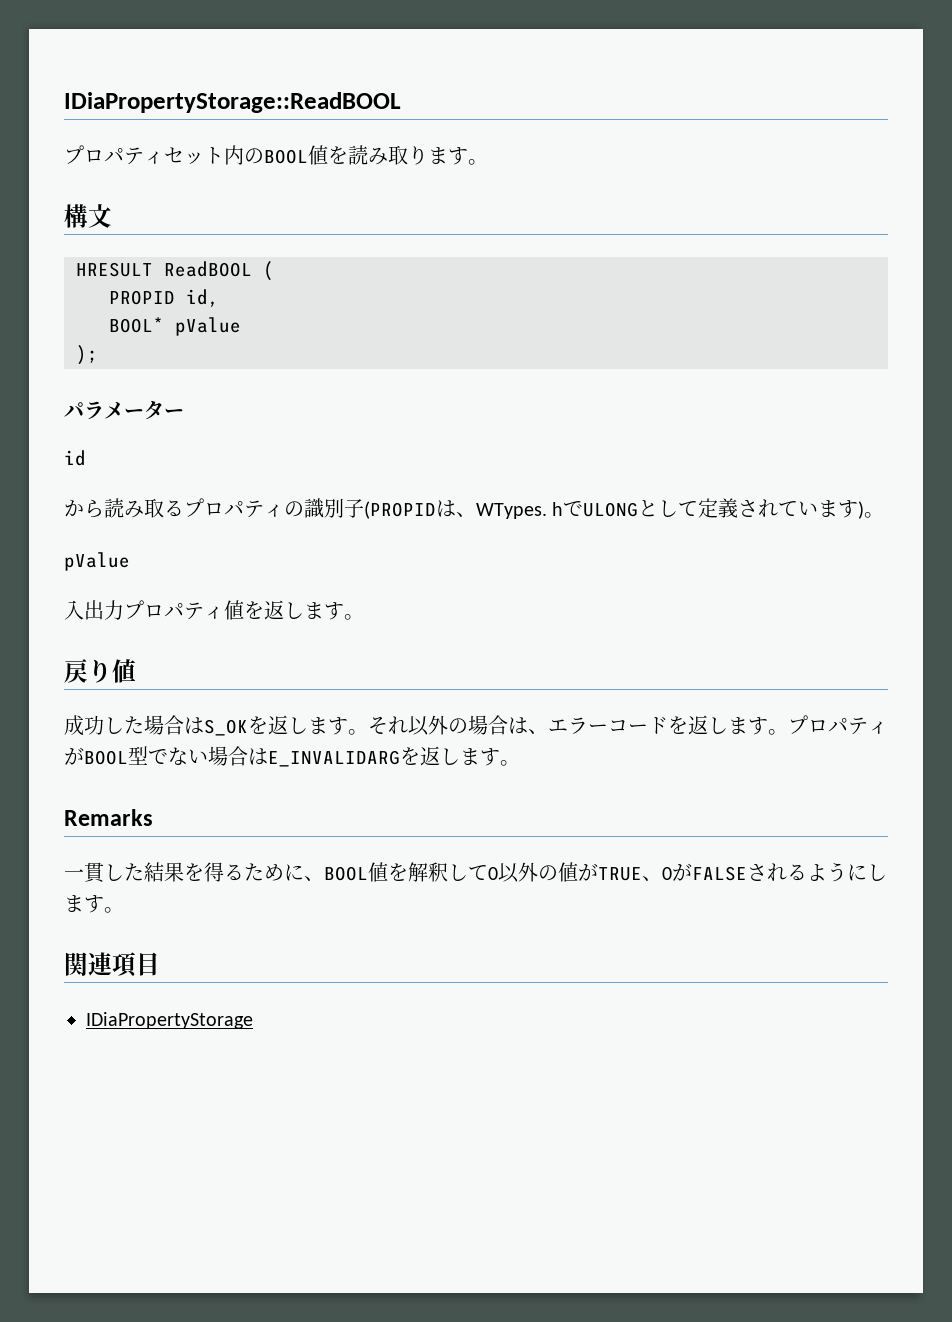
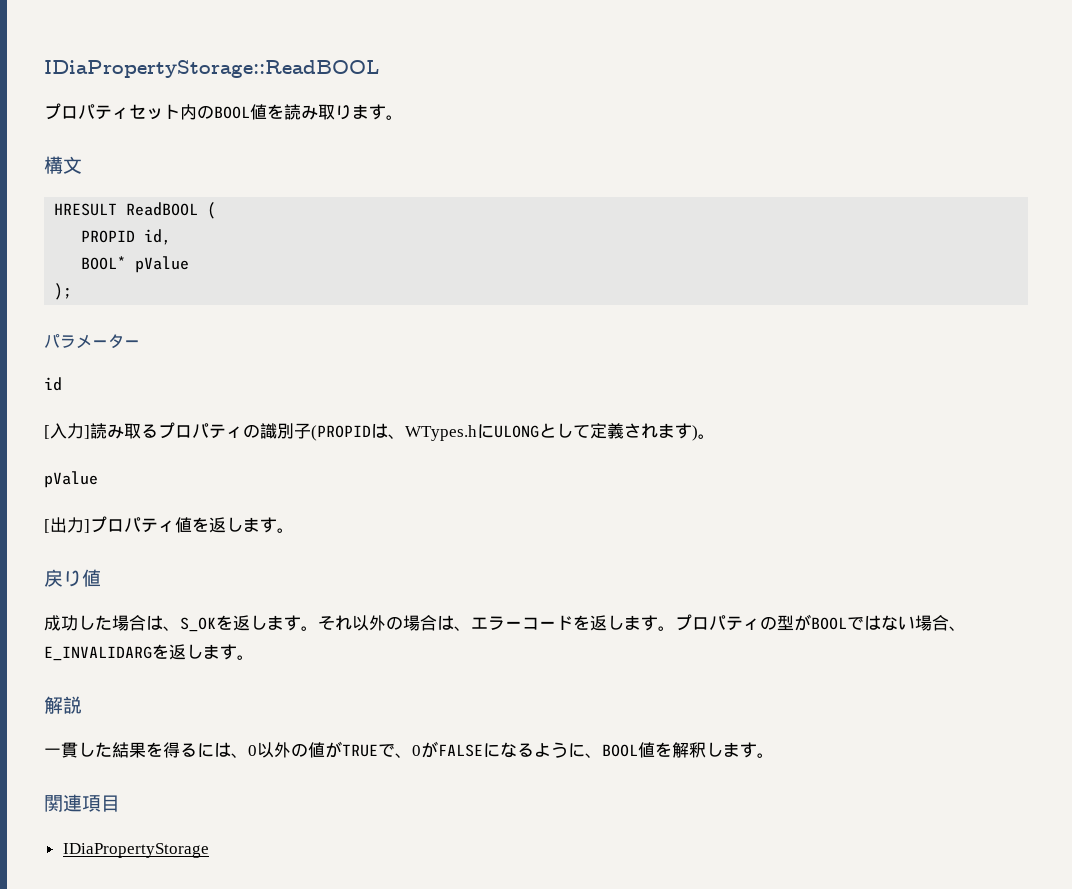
[64,499,104,518] から -> [44,423,90,439] [入力]
[476,501,584,519] WTypes. hで -> [405,424,494,441] WTypes.hに
[778,501,819,516] てい -> (658, 430) none
[64,600,124,620] 入出力 -> [44,517,90,533] [出力]
(204, 725) none -> [163,626,180,631] 、
[64,746,168,765] がBOOL型で -> [760,614,881,631] の型がBOOLでは
[248,748,268,765] は -> [949,626,966,631] 、
[64,809,153,826] Remarks -> [44,696,82,714] 解説
[244,863,284,881] ため -> [197,741,568,758] には、0以外の値がTRUEで、0がFALSEになるよう
[468,862,887,883] て0以外の値がTRUE、0がFALSEされるようにし -> (723, 749) none

